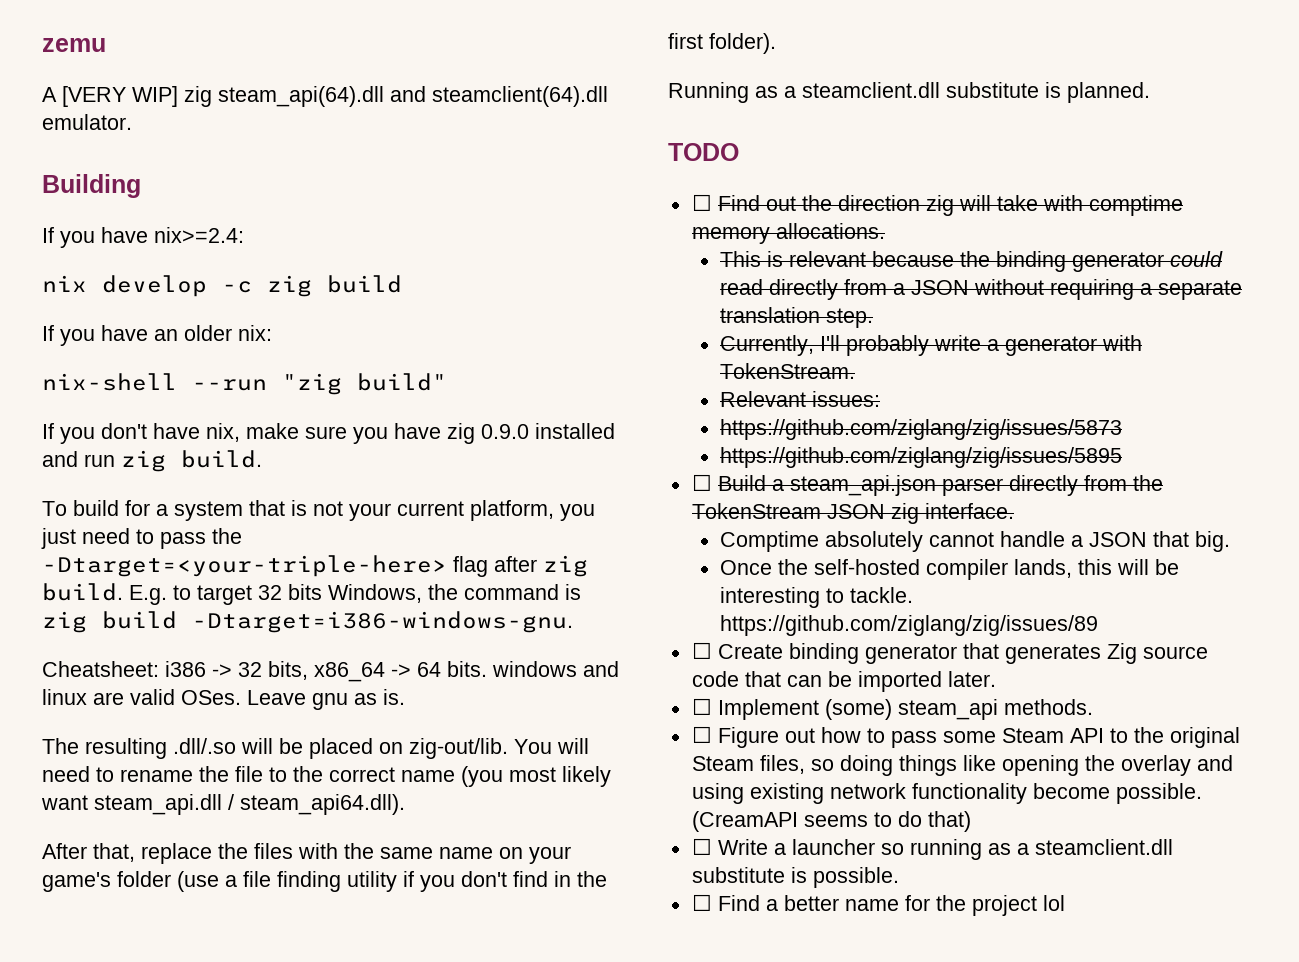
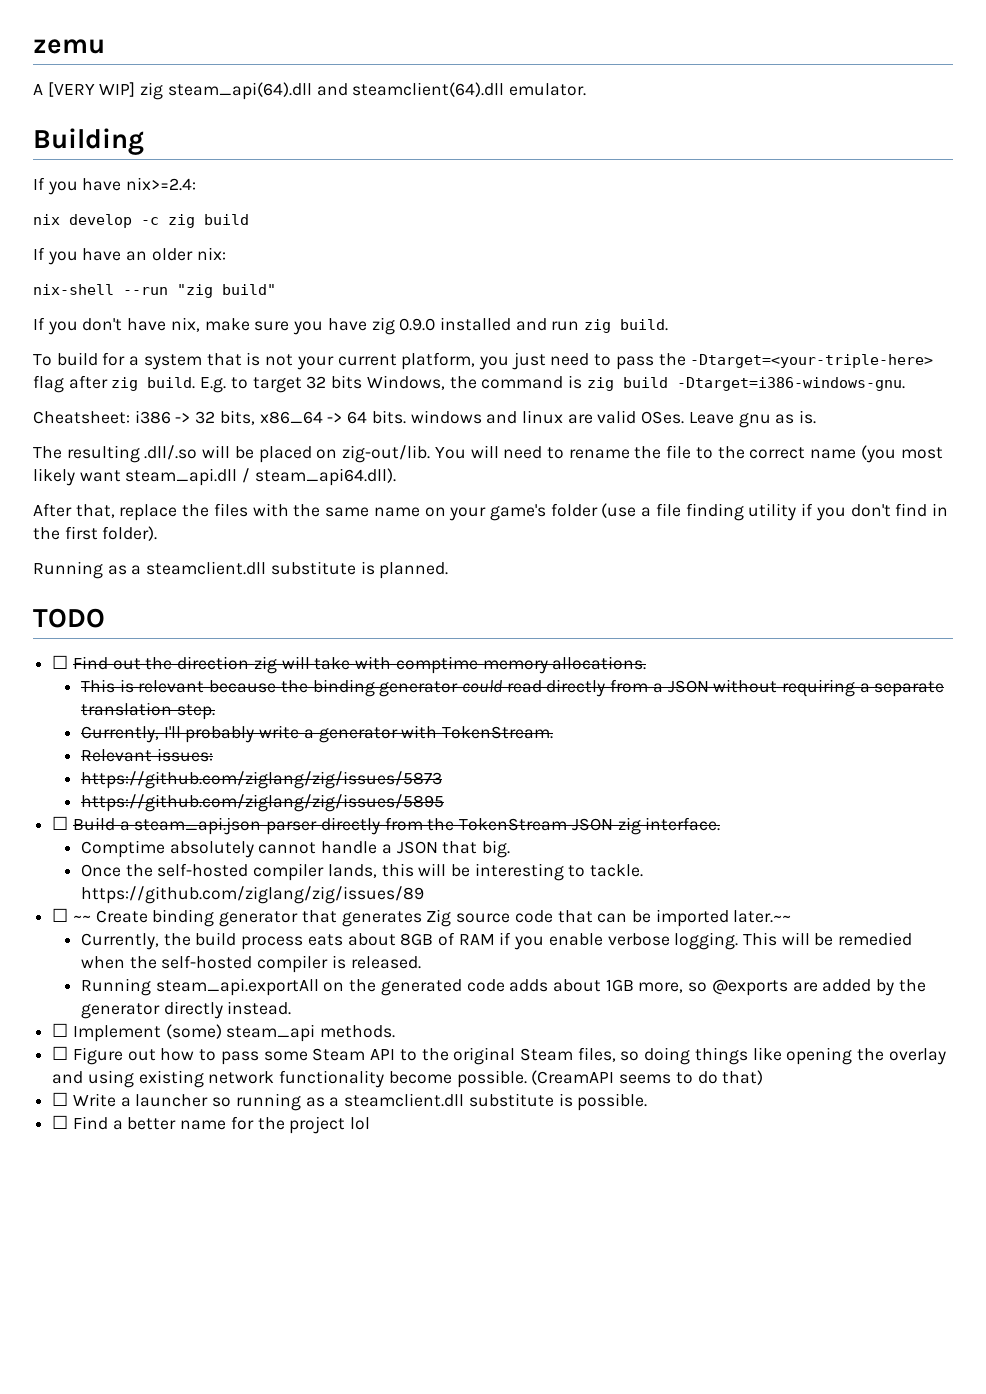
(712, 650) none -> [72,915,91,922] ~~
[947,671,996,687] later. -> [733,910,792,923] [80,932,913,950] [80,955,421,973] [80,978,926,996] [80,1001,292,1019] later.~~ // Currently, the build process eats about 8GB of RAM if you enable verbose logging. This will be remedied when the self-hosted compiler is released. // Running steam_api.exportAll on the generated code adds about 1GB more, so @exports are added by the generator directly instead.

